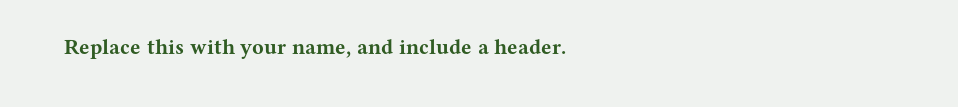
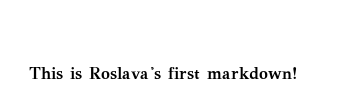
[64,39,567,59] Replace this with your name, and include a header. -> [29,67,297,80] This is Roslava's first markdown!

